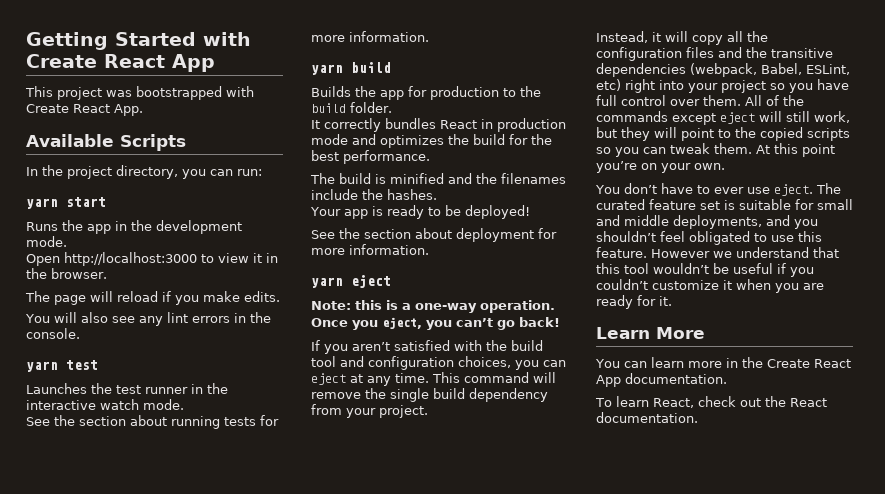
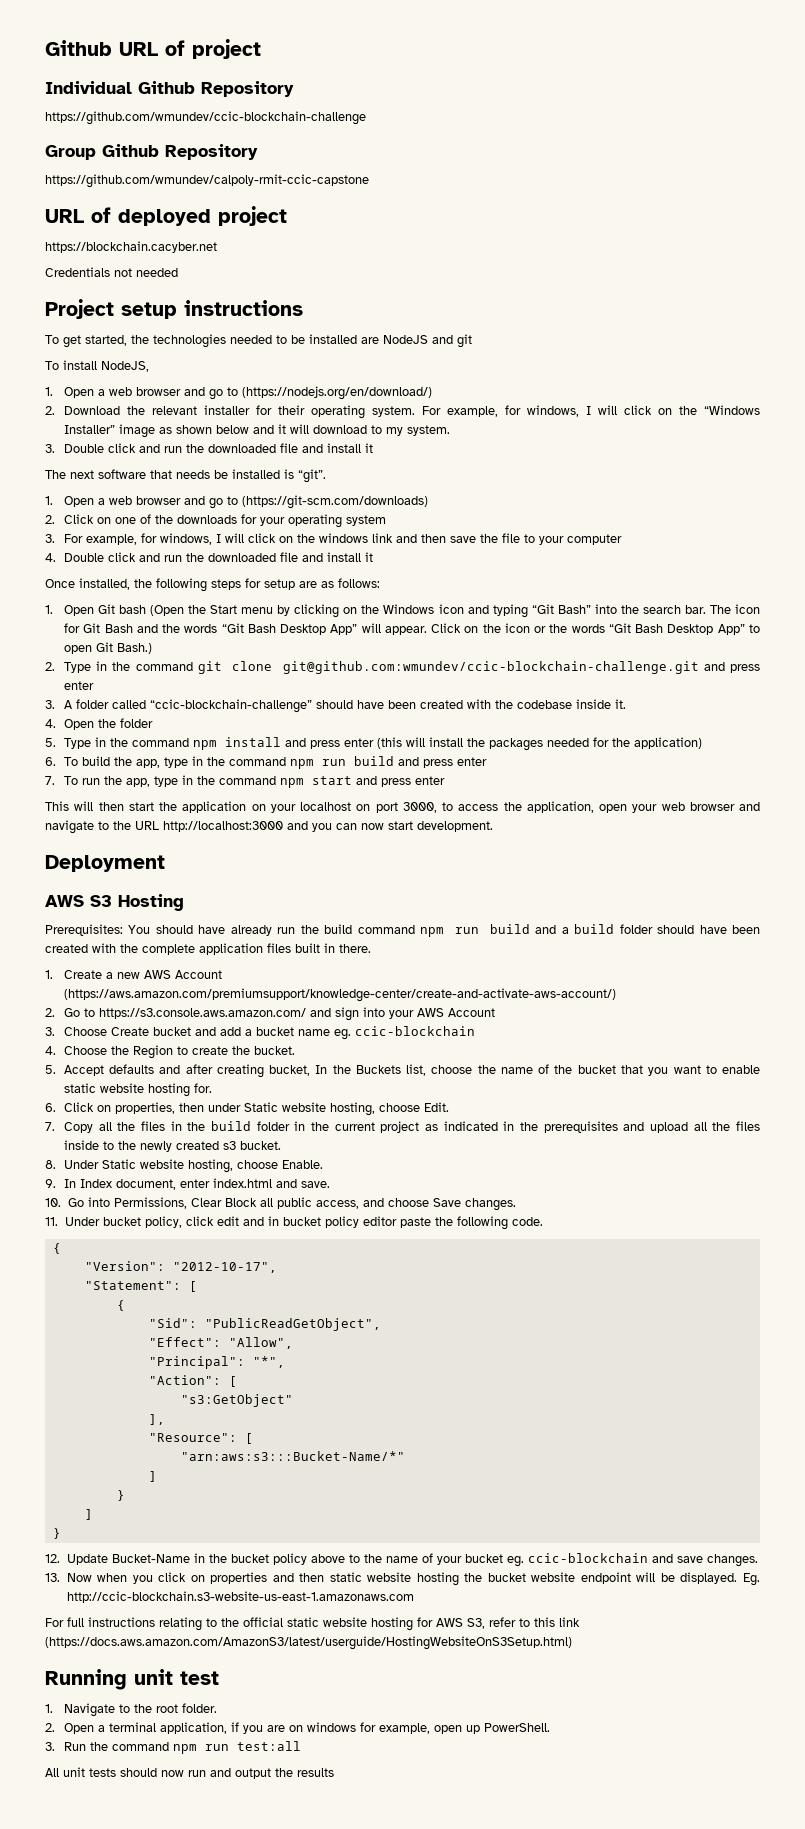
[26,32,251,50] [26,54,215,72] [25,86,254,100] [26,104,143,116] [26,134,186,151] [26,165,262,179] [26,197,106,209] [26,220,242,234] [26,236,67,247] [26,252,278,266] [26,268,107,279] [25,291,280,305] [25,312,271,326] [26,328,80,339] [26,360,98,372] [26,383,228,394] [26,399,184,410] [26,415,279,429] [311,31,429,42] [311,62,391,75] [311,86,541,100] [311,102,392,113] [311,118,566,132] [311,134,552,148] [311,150,430,164] [310,173,566,184] [311,189,437,200] [310,205,530,219] [311,228,557,242] [311,244,429,255] [311,275,391,288] [311,300,555,313] [311,317,560,330] [311,340,543,354] [311,356,566,370] [311,372,556,386] [311,388,548,402] [311,404,428,418] [596,31,768,45] [596,47,833,61] [596,63,850,77] [596,79,849,93] [596,95,804,106] [596,111,850,125] [596,127,850,141] [596,143,835,157] [596,161,725,173] [595,183,841,196] [596,199,853,210] [596,215,818,229] [596,231,822,245] [596,247,839,258] [596,263,814,277] [596,279,824,293] [596,295,672,309] [596,327,705,339] [595,357,851,368] [596,373,727,387] [595,396,827,408] [596,412,698,423] Getting Started with Create React App // This project was bootstrapped with Create React App. // Available Scripts // In the project directory, you can run: // yarn start // Runs the app in the development mode. // Open http://localhost:3000 to view it in the browser. // The page will reload if you make edits. // You will also see any lint errors in the console. // yarn test // Launches the test runner in the interactive watch mode. // See the section about running tests for more information. // yarn build // Builds the app for production to the build folder. // It correctly bundles React in production mode and optimizes the build for the best performance. // The build is minified and the filenames include the hashes. // Your app is ready to be deployed! // See the section about deployment for more information. // yarn eject // Note: this is a one-way operation. Once you eject, you can’t go back! // If you aren’t satisfied with the build tool and configuration choices, you can eject at any time. This command will remove the single build dependency from your project. // Instead, it will copy all the configuration files and the transitive dependencies (webpack, Babel, ESLint, etc) right into your project so you have full control over them. All of the commands except eject will still work, but they will point to the copied scripts so you can tweak them. At this point you’re on your own. // You don’t have to ever use eject. The curated feature set is suitable for small and middle deployments, and you shouldn’t feel obligated to use this feature. However we understand that this tool wouldn’t be useful if you couldn’t customize it when you are ready for it. // Learn More // You can learn more in the Create React App documentation. // To learn React, check out the React documentation. -> [45,39,261,59] [45,81,294,97] [45,111,366,125] [45,144,258,160] [45,174,369,188] [45,206,287,226] [45,241,217,253] [45,267,178,277] [45,299,303,319] [45,334,472,348] [45,360,149,372] [45,386,432,400] [45,405,760,419] [63,424,450,438] [45,443,373,453] [45,469,326,483] [45,495,428,509] [45,514,386,528] [45,533,622,545] [45,552,373,562] [45,578,380,592] [45,604,760,618] [63,623,760,635] [63,642,152,654] [45,661,760,674] [63,681,94,690] [45,699,626,713] [45,718,153,730] [45,737,702,751] [45,756,487,769] [45,775,445,788] [45,801,760,813] [45,820,493,834] [45,855,165,872] [45,894,184,911] [45,924,761,937] [45,943,371,955] [45,970,222,979] [63,988,616,1002] [45,1007,495,1021] [45,1026,475,1040] [45,1045,295,1059] [45,1064,760,1078] [63,1083,212,1097] [45,1102,449,1116] [45,1121,760,1133] [63,1140,281,1152] [45,1159,323,1173] [45,1178,330,1190] [45,1197,516,1211] [45,1216,543,1230] [52,1243,61,1254] [84,1261,277,1273] [84,1281,197,1292] [116,1300,125,1311] [148,1318,381,1331] [148,1337,293,1349] [148,1356,285,1369] [148,1375,237,1387] [180,1394,293,1407] [148,1414,165,1425] [148,1433,253,1444] [180,1451,405,1461] [148,1471,157,1482] [116,1490,125,1501] [84,1509,93,1520] [52,1528,61,1539] [45,1553,758,1567] [45,1572,761,1586] [66,1591,414,1603] [45,1617,580,1631] [45,1636,572,1650] [45,1669,219,1690] [45,1703,217,1717] [45,1722,550,1734] [45,1741,301,1754] [45,1767,334,1779] Github URL of project // Individual Github Repository // https://github.com/wmundev/ccic-blockchain-challenge // Group Github Repository // https://github.com/wmundev/calpoly-rmit-ccic-capstone // URL of deployed project // https://blockchain.cacyber.net // Credentials not needed // Project setup instructions // To get started, the technologies needed to be installed are NodeJS and git // To install NodeJS, // 1. Open a web browser and go to (https://nodejs.org/en/download/) // 2. Download the relevant installer for their operating system. For example, for windows, I will click on the “Windows Installer” image as shown below and it will download to my system. // 3. Double click and run the downloaded file and install it // The next software that needs be installed is “git”. // 1. Open a web browser and go to (https://git-scm.com/downloads) // 2. Click on one of the downloads for your operating system // 3. For example, for windows, I will click on the windows link and then save the file to your computer // 4. Double click and run the downloaded file and install it // Once installed, the following steps for setup are as follows: // 1. Open Git bash (Open the Start menu by clicking on the Windows icon and typing “Git Bash” into the search bar. The icon for Git Bash and the words “Git Bash Desktop App” will appear. Click on the icon or the words “Git Bash Desktop App” to open Git Bash.) // 2. Type in the command git clone git@github.com:wmundev/ccic-blockchain-challenge.git and press enter // 3. A folder called “ccic-blockchain-challenge” should have been created with the codebase inside it. // 4. Open the folder // 5. Type in the command npm install and press enter (this will install the packages needed for the application) // 6. To build the app, type in the command npm run build and press enter // 7. To run the app, type in the command npm start and press enter // This will then start the application on your localhost on port 3000, to access the application, open your web browser and navigate to the URL http://localhost:3000 and you can now start development. // Deployment // AWS S3 Hosting // Prerequisites: You should have already run the build command npm run build and a build folder should have been created with the complete application files built in there. // 1. Create a new AWS Account (https://aws.amazon.com/premiumsupport/knowledge-center/create-and-activate-aws-account/) // 2. Go to https://s3.console.aws.amazon.com/ and sign into your AWS Account // 3. Choose Create bucket and add a bucket name eg. ccic-blockchain // 4. Choose the Region to create the bucket. // 5. Accept defaults and after creating bucket, In the Buckets list, choose the name of the bucket that you want to enable static website hosting for. // 6. Click on properties, then under Static website hosting, choose Edit. // 7. Copy all the files in the build folder in the current project as indicated in the prerequisites and upload all the files inside to the newly created s3 bucket. // 8. Under Static website hosting, choose Enable. // 9. In Index document, enter index.html and save. // 10. Go into Permissions, Clear Block all public access, and choose Save changes. // 11. Under bucket policy, click edit and in bucket policy editor paste the following code. // { // "Version": "2012-10-17", // "Statement": [ // { // "Sid": "PublicReadGetObject", // "Effect": "Allow", // "Principal": "*", // "Action": [ // "s3:GetObject" // ], // "Resource": [ // "arn:aws:s3:::Bucket-Name/*" // ] // } // ] // } // 12. Update Bucket-Name in the bucket policy above to the name of your bucket eg. ccic-blockchain and save changes. // 13. Now when you click on properties and then static website hosting the bucket website endpoint will be displayed. Eg. http://ccic-blockchain.s3-website-us-east-1.amazonaws.com // For full instructions relating to the official static website hosting for AWS S3, refer to this link (https://docs.aws.amazon.com/AmazonS3/latest/userguide/HostingWebsiteOnS3Setup.html) // Running unit test // 1. Navigate to the root folder. // 2. Open a terminal application, if you are on windows for example, open up PowerShell. // 3. Run the command npm run test:all // All unit tests should now run and output the results

